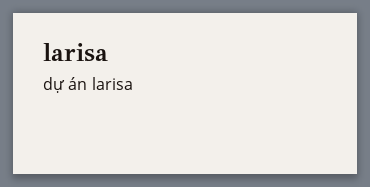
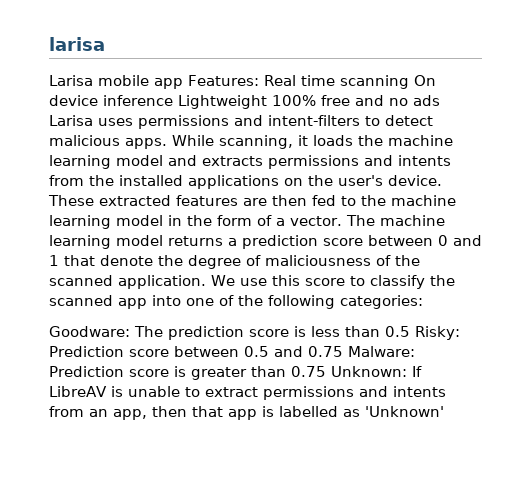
[43,77,133,93] dự án larisa -> [49,75,436,89] [49,95,440,109] [49,115,433,129] [49,135,453,149] [49,155,451,169] [49,175,442,189] [48,195,456,206] [49,215,445,229] [49,235,482,249] [49,255,420,269] [49,275,455,289] [49,295,423,309] [49,326,460,340] [49,346,415,357] [49,366,422,380] [49,386,446,400] [49,406,444,420] Larisa mobile app Features: Real time scanning On device inference Lightweight 100% free and no ads Larisa uses permissions and intent-filters to detect malicious apps. While scanning, it loads the machine learning model and extracts permissions and intents from the installed applications on the user's device. These extracted features are then fed to the machine learning model in the form of a vector. The machine learning model returns a prediction score between 0 and 1 that denote the degree of maliciousness of the scanned application. We use this score to classify the scanned app into one of the following categories: // Goodware: The prediction score is less than 0.5 Risky: Prediction score between 0.5 and 0.75 Malware: Prediction score is greater than 0.75 Unknown: If LibreAV is unable to extract permissions and intents from an app, then that app is labelled as 'Unknown'

